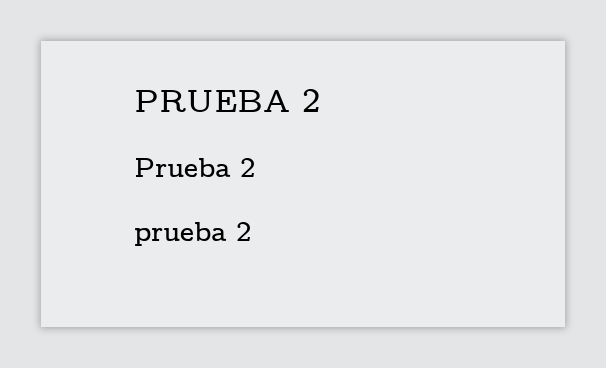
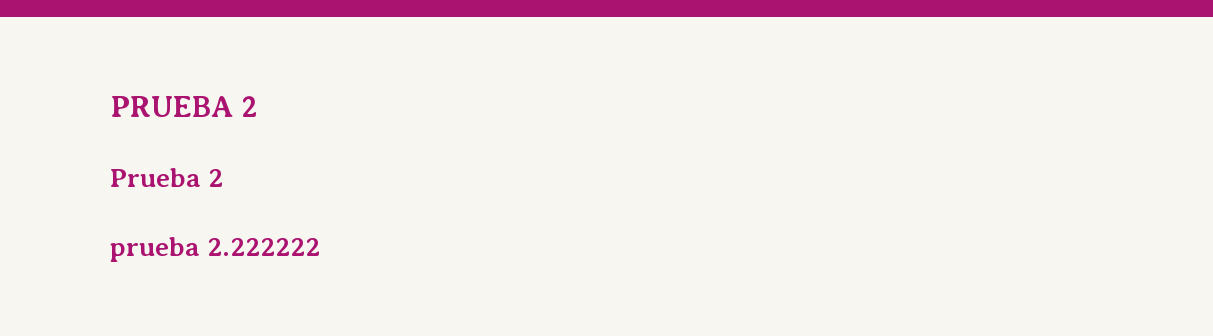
[236,222,252,241] 2 -> [207,238,321,256] 2.222222

